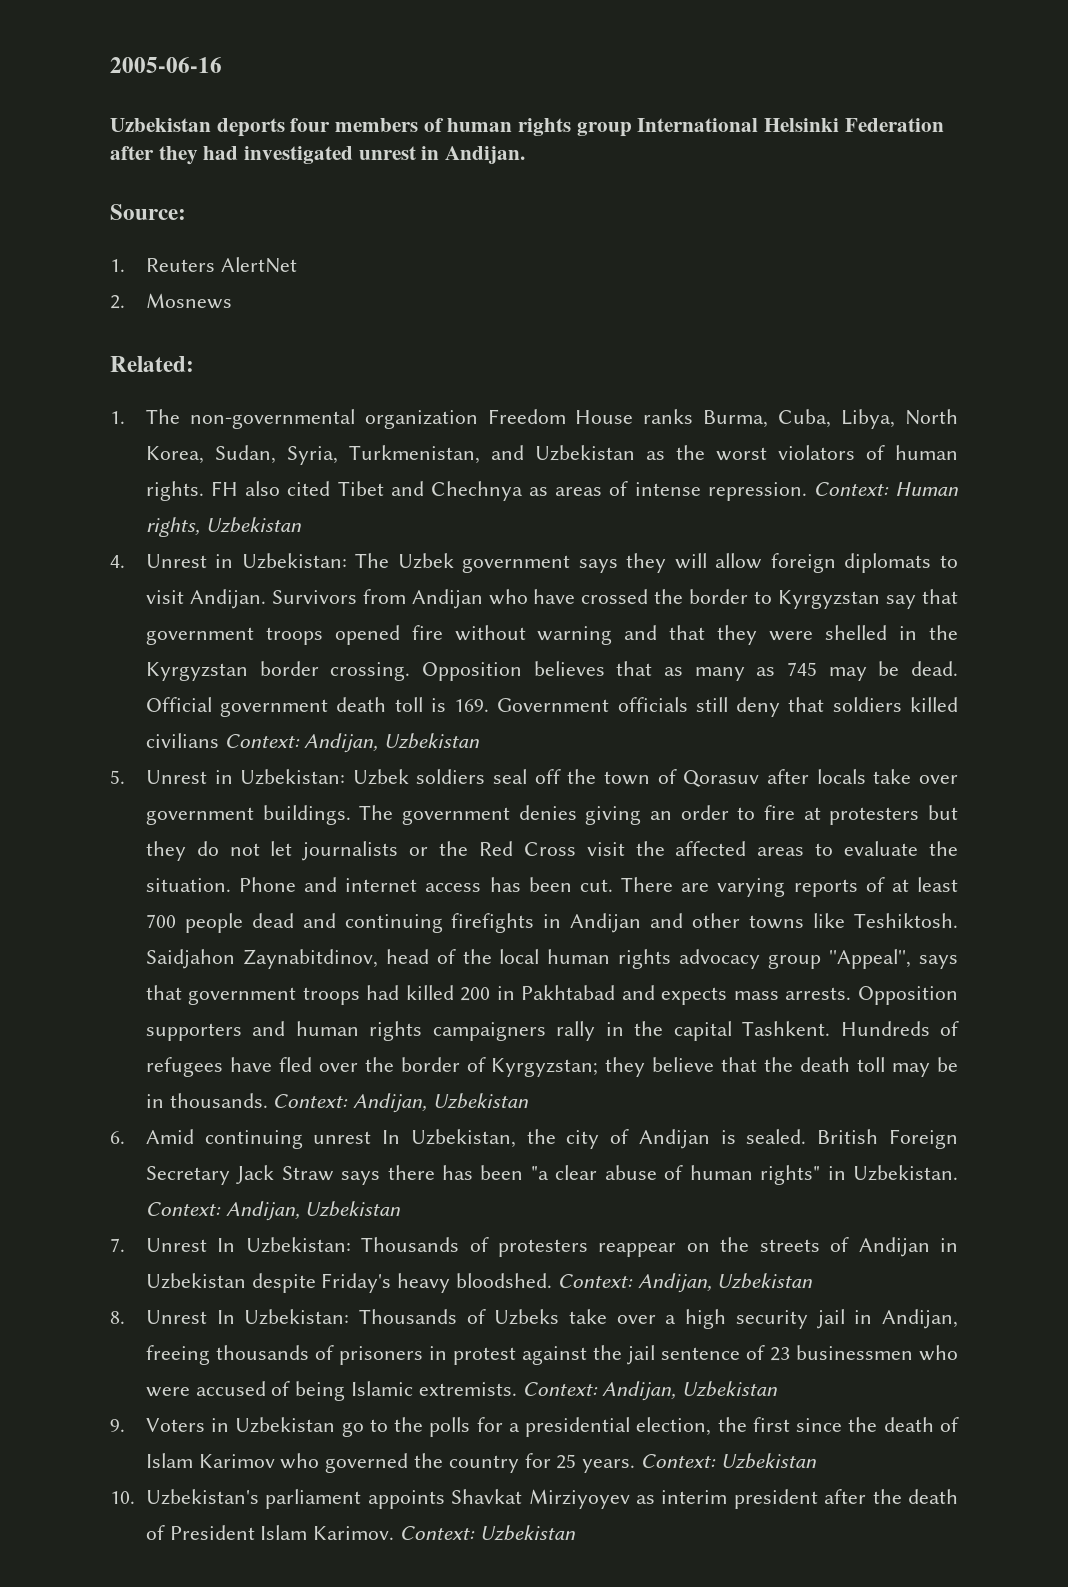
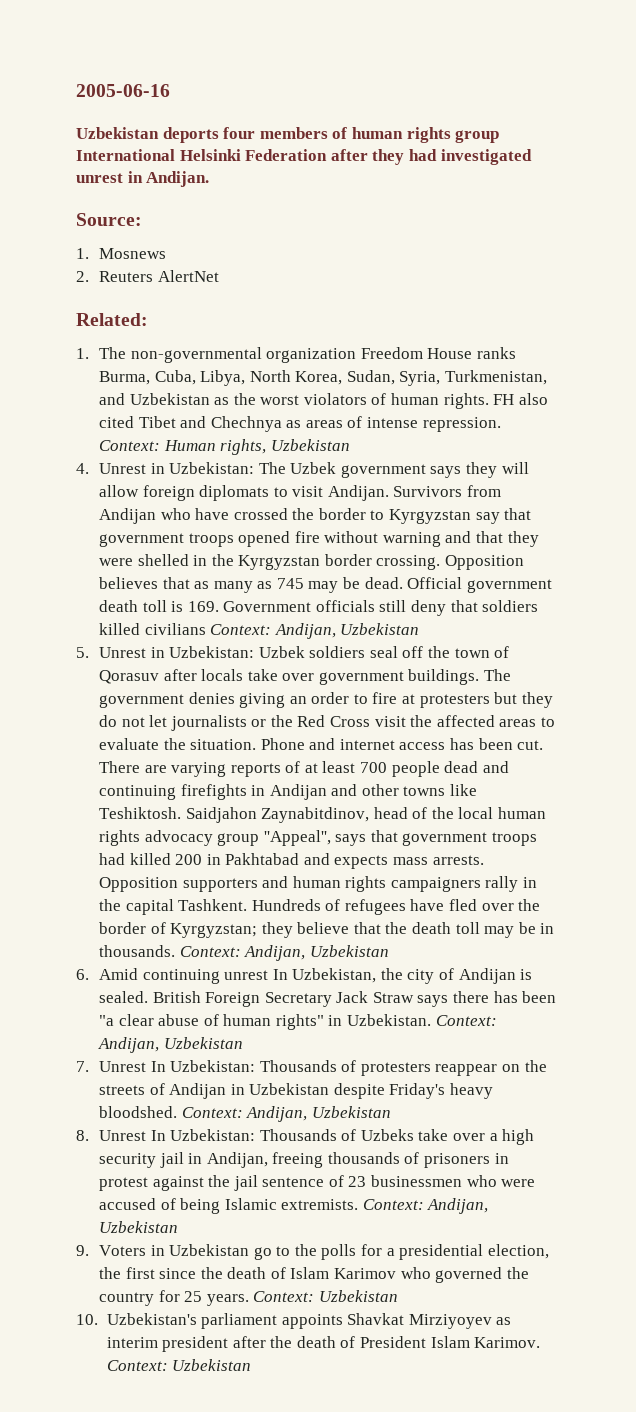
(125, 265) none -> [98,248,166,259] [76,271,89,282] Mosnews // 2.
[110,293,232,309] // 2. Mosnews -> (219, 276) none

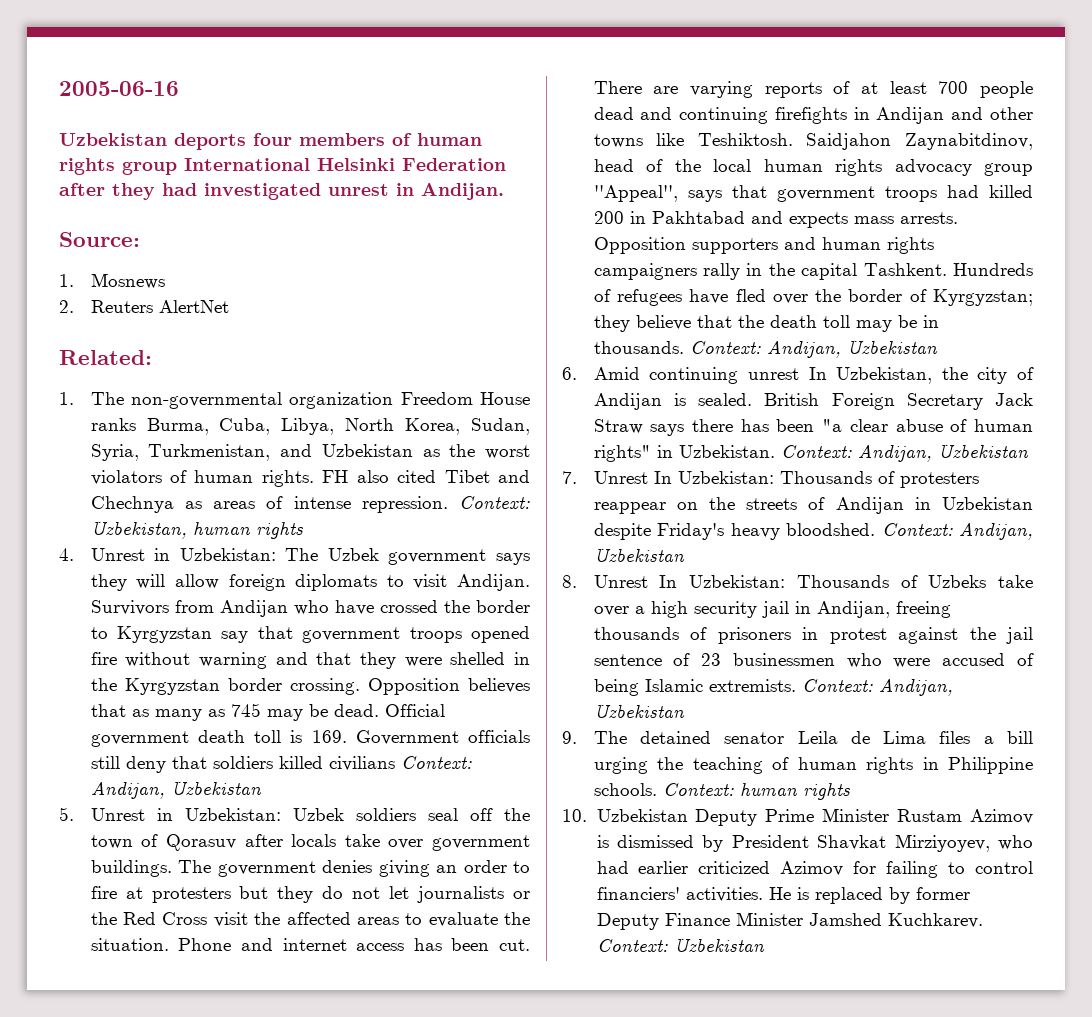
[163,439,350,455] Human rights, Uzbekistan -> [90,521,303,539] Uzbekistan, human rights
[98,1244,549,1260] [98,1267,529,1283] [98,1290,398,1306] [76,1313,512,1329] [106,1336,541,1352] Voters in Uzbekistan go to the polls for a presidential election, the first since the death of Islam Karimov who governed the country for 25 years. Context: Uzbekistan // 10. Uzbekistan's parliament appoints Shavkat Mirziyoyev as interim president after the death of President Islam Karimov. -> [593,731,1033,744] [593,757,1033,774] [593,783,850,800] [562,808,1033,826] [596,834,1033,852] [596,861,1033,878] [596,887,970,904] [596,912,983,930] The detained senator Leila de Lima files a bill urging the teaching of human rights in Philippine schools. Context: human rights // 10. Uzbekistan Deputy Prime Minister Rustam Azimov is dismissed by President Shavkat Mirziyoyev, who had earlier criticized Azimov for failing to control financiers' activities. He is replaced by former Deputy Finance Minister Jamshed Kuchkarev.

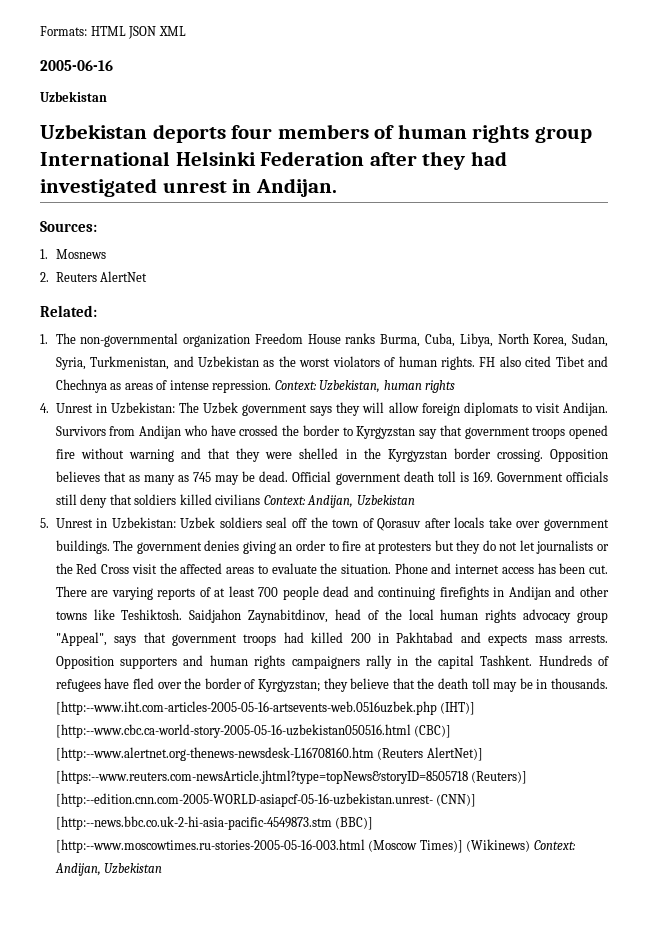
(59, 88) none -> [40,26,186,39] Formats: HTML JSON XML //
(167, 139) none -> [40,124,147,139] // Uzbekistan
[59,232,140,247] Source: -> [40,221,97,232] Sources:
[593,185,678,202] ''Appeal'', -> [55,632,107,646] "Appeal",
[689,340,938,358] [562,367,1034,384] [593,393,1033,410] [593,419,1033,436] [593,444,1029,462] [562,471,979,488] [593,497,1033,514] [593,522,1033,540] [593,548,685,562] [562,575,1033,588] [593,601,951,618] [593,627,1033,644] [593,653,1034,668] [593,678,953,696] [593,704,685,718] [562,731,1033,744] [593,757,1033,774] [593,783,850,800] [562,808,1033,826] [596,834,1033,852] [596,861,1033,878] [596,887,970,904] [596,912,983,930] [596,939,668,952] Context: Andijan, Uzbekistan // 6. Amid continuing unrest In Uzbekistan, the city of Andijan is sealed. British Foreign Secretary Jack Straw says there has been "a clear abuse of human rights" in Uzbekistan. Context: Andijan, Uzbekistan // 7. Unrest In Uzbekistan: Thousands of protesters reappear on the streets of Andijan in Uzbekistan despite Friday's heavy bloodshed. Context: Andijan, Uzbekistan // 8. Unrest In Uzbekistan: Thousands of Uzbeks take over a high security jail in Andijan, freeing thousands of prisoners in protest against the jail sentence of 23 businessmen who were accused of being Islamic extremists. Context: Andijan, Uzbekistan // 9. The detained senator Leila de Lima files a bill urging the teaching of human rights in Philippine schools. Context: human rights // 10. Uzbekistan Deputy Prime Minister Rustam Azimov is dismissed by President Shavkat Mirziyoyev, who had earlier criticized Azimov for failing to control financiers' activities. He is replaced by former Deputy Finance Minister Jamshed Kuchkarev. Context: -> [55,701,476,715] [55,724,452,738] [55,747,483,761] [55,770,528,784] [55,793,477,807] [55,816,374,830] [55,839,576,853] [54,863,101,876] [http:--www.iht.com-articles-2005-05-16-artsevents-web.0516uzbek.php (IHT)] [http:--www.cbc.ca-world-story-2005-05-16-uzbekistan050516.html (CBC)] [http:--www.alertnet.org-thenews-newsdesk-L16708160.htm (Reuters AlertNet)] [https:--www.reuters.com-newsArticle.jhtml?type=topNews&storyID=8505718 (Reuters)] [http:--edition.cnn.com-2005-WORLD-asiapcf-05-16-uzbekistan.unrest- (CNN)] [http:--news.bbc.co.uk-2-hi-asia-pacific-4549873.stm (BBC)] [http:--www.moscowtimes.ru-stories-2005-05-16-003.html (Moscow Times)] (Wikinews) Context: Andijan,

